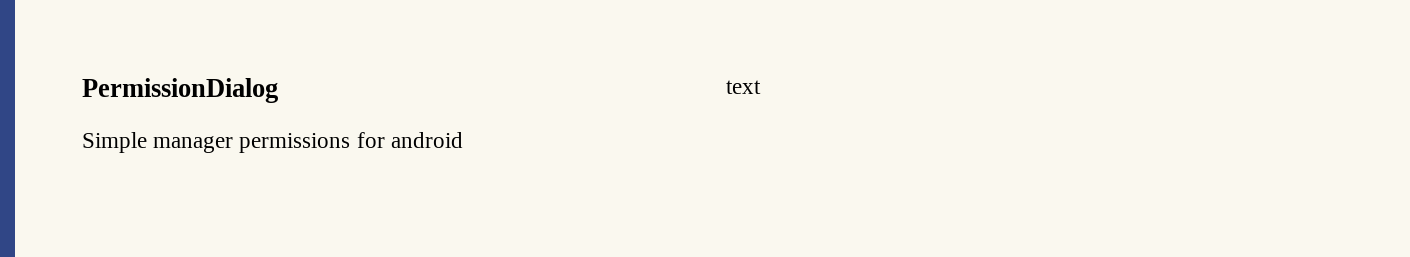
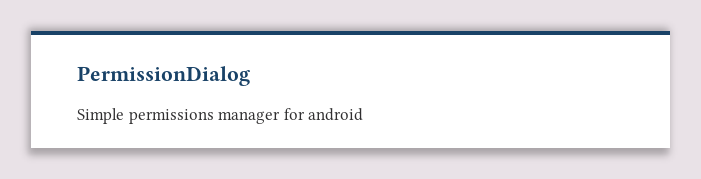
[153,133,351,153] manager permissions -> [128,109,281,124] permissions manager
[726,80,761,94] // text -> (364, 114) none

